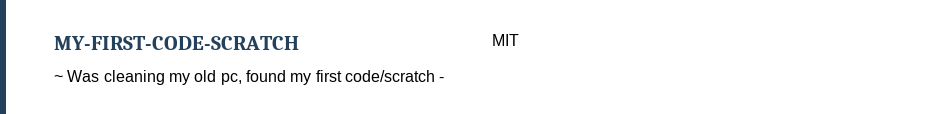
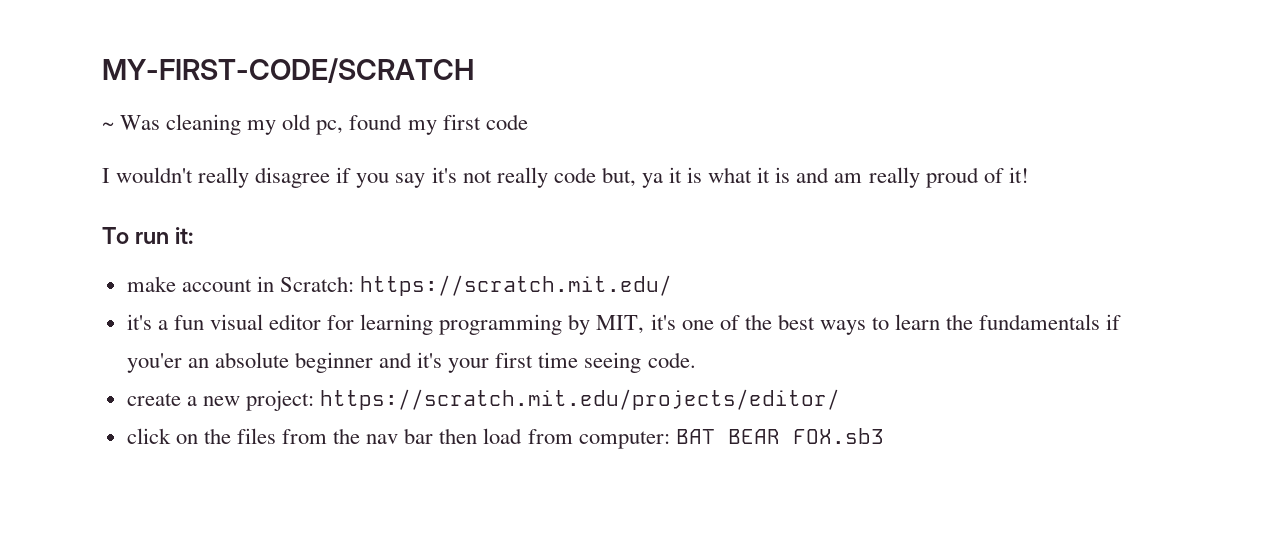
[54,36,299,50] MY-FIRST-CODE-SCRATCH -> [102,58,474,83] MY-FIRST-CODE/SCRATCH
[344,70,445,82] [492,34,519,46] code/scratch - MIT -> [485,114,528,130] [102,167,1029,188] [102,227,194,244] [126,275,673,296] [126,314,1122,335] [126,352,696,373] [126,389,841,411] [126,428,884,449] code // I wouldn't really disagree if you say it's not really code but, ya it is what it is and am really proud of it! // To run it: // make account in Scratch: https://scratch.mit.edu/ // it's a fun visual editor for learning programming by MIT, it's one of the best ways to learn the fundamentals if you'er an absolute beginner and it's your first time seeing code. // create a new project: https://scratch.mit.edu/projects/editor/ // click on the files from the nav bar then load from computer: BAT BEAR FOX.sb3

